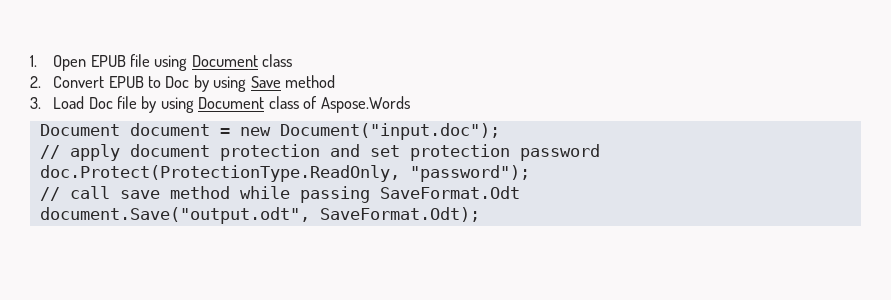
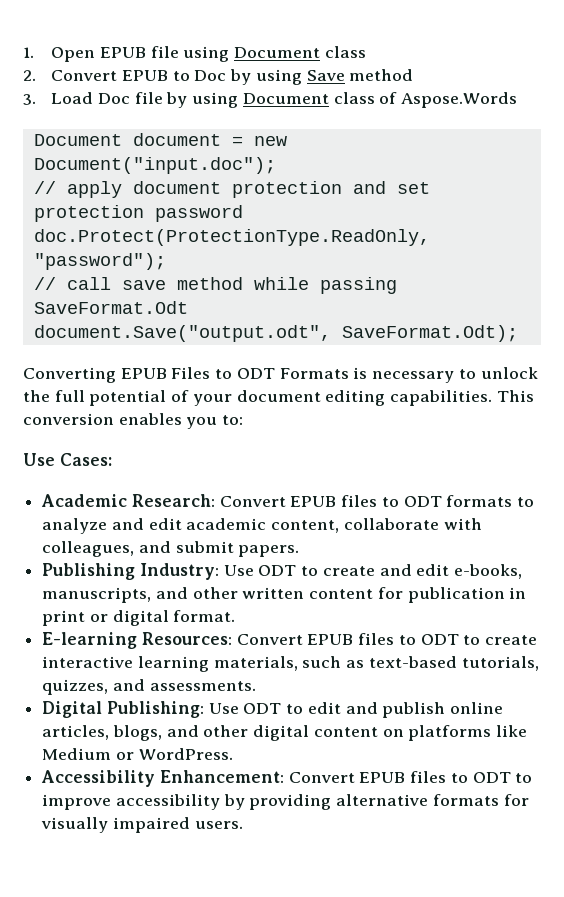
(480, 214) none -> [23,367,538,383] [23,390,534,406] [23,413,244,429] [23,453,112,466] [41,494,535,507] [42,518,482,534] [42,541,300,557] [42,563,523,580] [42,587,527,603] [42,610,236,626] [42,632,538,649] [42,656,539,672] [42,679,256,695] [42,701,504,718] [42,725,528,741] [42,748,233,760] [41,770,533,787] [42,794,529,810] [41,817,243,833] // Converting EPUB Files to ODT Formats is necessary to unlock the full potential of your document editing capabilities. This conversion enables you to: // Use Cases: // Academic Research: Convert EPUB files to ODT formats to analyze and edit academic content, collaborate with colleagues, and submit papers. // Publishing Industry: Use ODT to create and edit e-books, manuscripts, and other written content for publication in print or digital format. // E-learning Resources: Convert EPUB files to ODT to create interactive learning materials, such as text-based tutorials, quizzes, and assessments. // Digital Publishing: Use ODT to edit and publish online articles, blogs, and other digital content on platforms like Medium or WordPress. // Accessibility Enhancement: Convert EPUB files to ODT to improve accessibility by providing alternative formats for visually impaired users.

